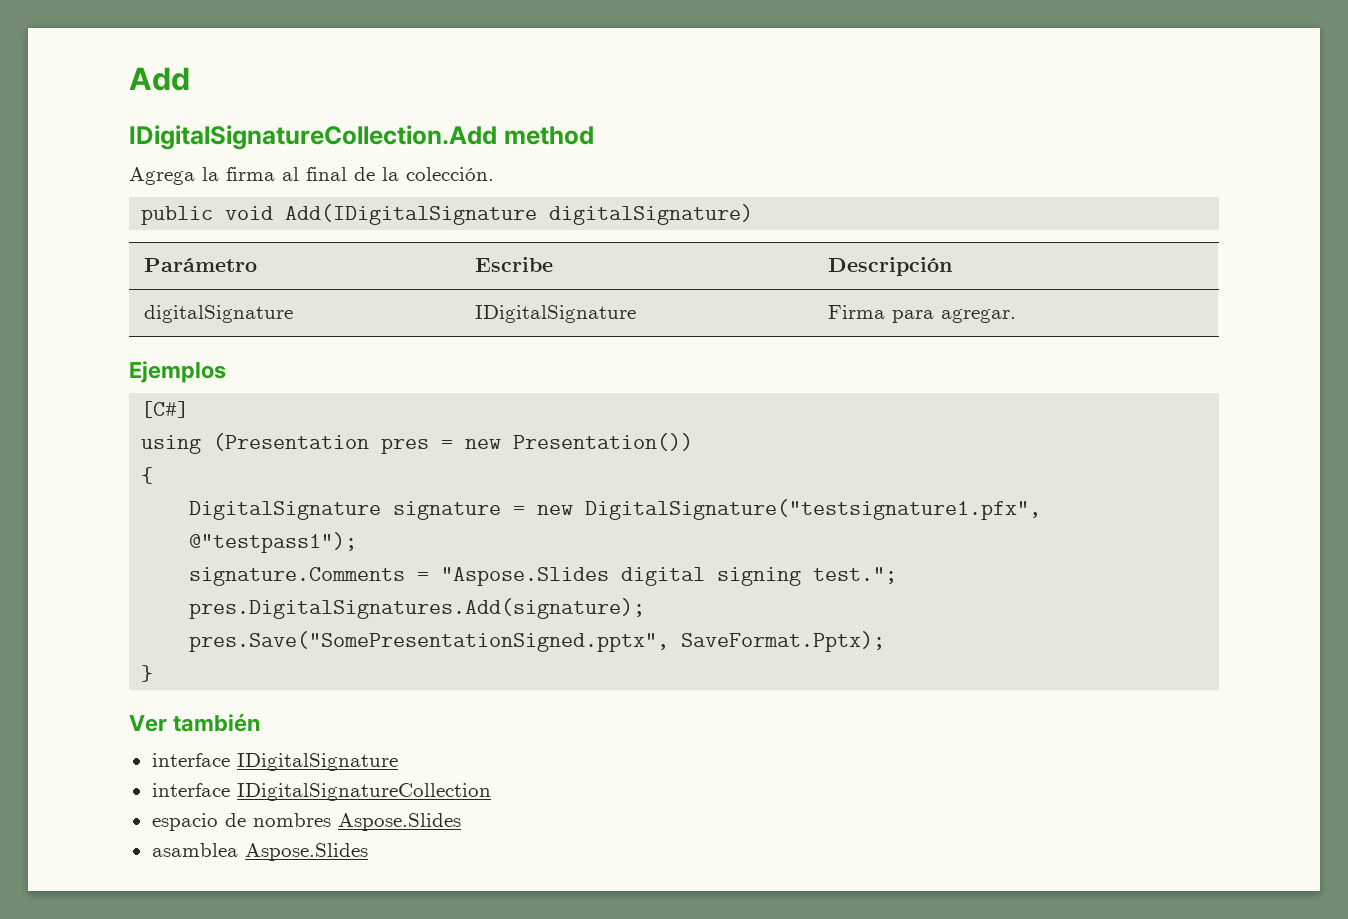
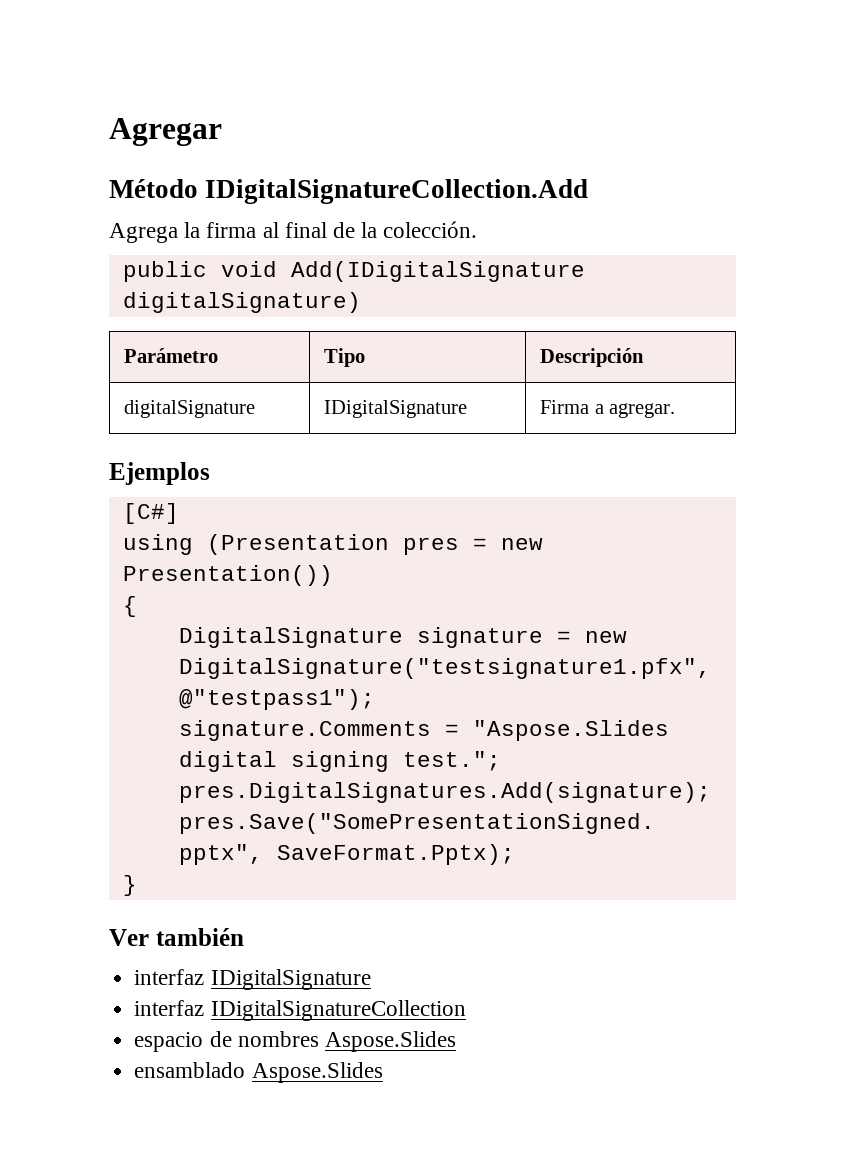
[129,67,190,91] Add // -> [109,118,222,146] [109,179,198,198] Agregar // Método
[503,126,594,145] method -> (589, 191) none
[474,257,553,272] Escribe -> [324,348,366,367] Tipo
[891,310,934,323] para -> [594,404,604,414] a
[151,753,230,767] interface -> [134,969,205,985] interfaz
[151,783,230,797] interface -> [134,1000,205,1016] interfaz
[151,843,238,857] asamblea -> [134,1062,246,1078] ensamblado

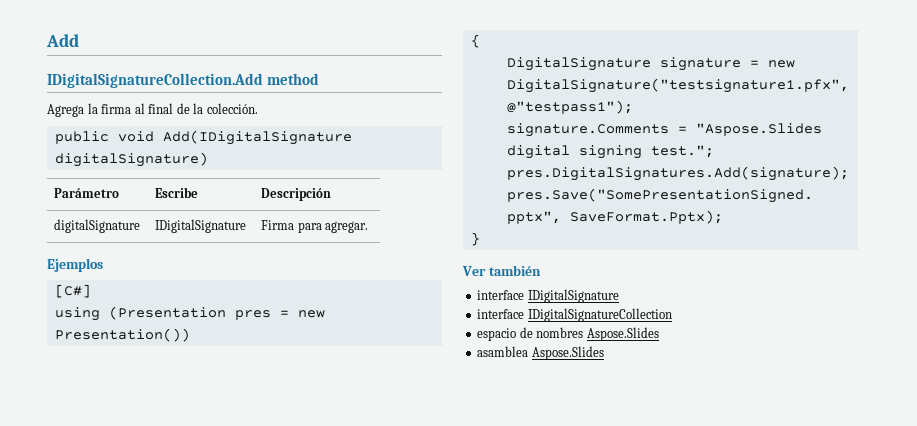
[109,118,222,146] [109,179,198,198] Agregar // Método -> [46,34,79,47] Add //
(589, 191) none -> [267,73,320,85] method
[324,348,366,367] Tipo -> [155,187,199,198] Escribe
[594,404,604,414] a -> [297,222,322,233] para
[134,969,205,985] interfaz -> [477,290,525,300] interface
[134,1000,205,1016] interfaz -> [477,309,525,319] interface
[134,1062,246,1078] ensamblado -> [477,346,529,357] asamblea

